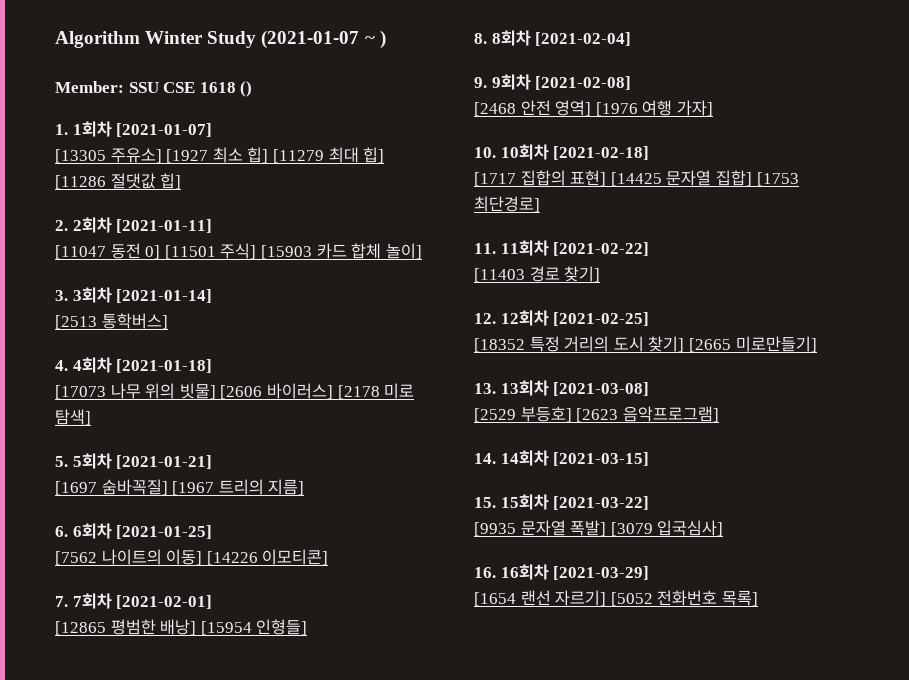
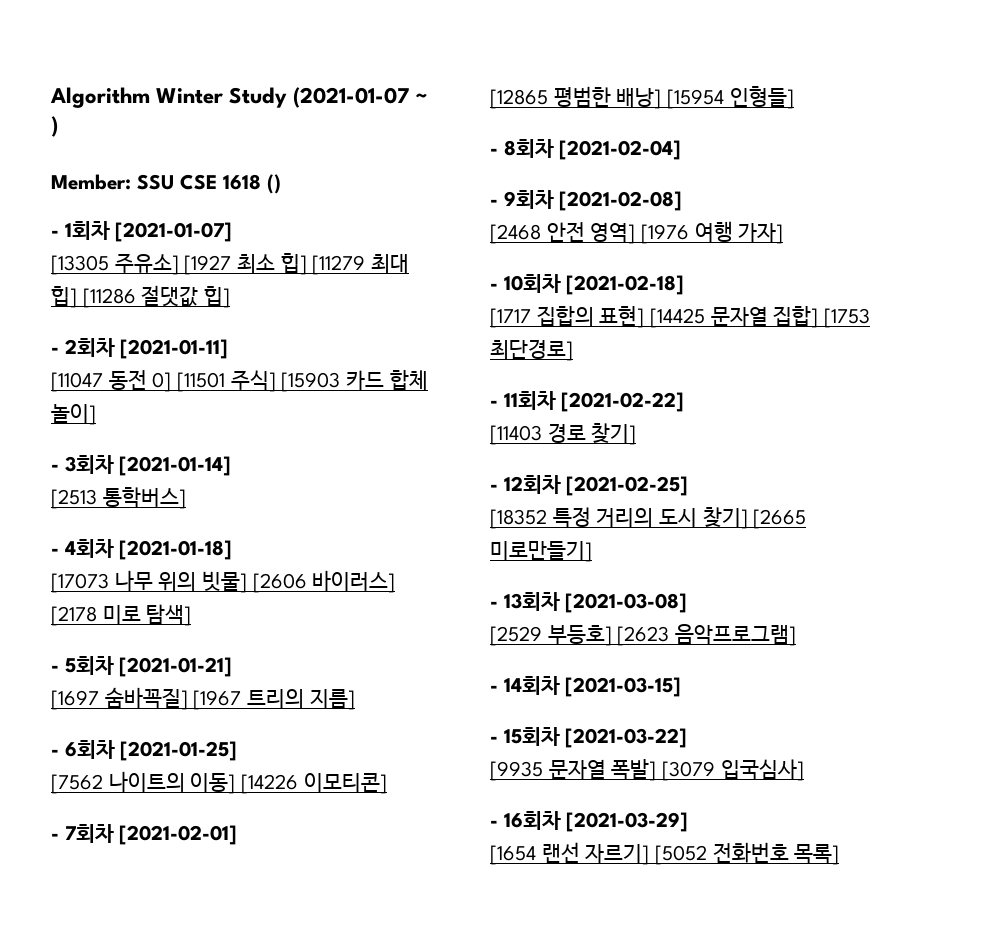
[55,124,68,135] 1. -> [51,230,59,237] -
[55,220,68,231] 2. -> [51,347,59,354] -
[55,290,68,301] 3. -> [51,464,59,471] -
[55,360,68,371] 4. -> [51,548,59,555] -
[55,456,68,467] 5. -> [51,665,59,672] -
[55,526,68,537] 6. -> [51,749,59,756] -
[55,596,68,607] 7. -> [51,833,59,840] -
[474,33,487,44] 8. -> [490,148,498,155] -
[474,77,487,88] 9. -> [490,199,498,206] -
[474,147,496,158] 10. -> [490,283,498,290] -
[474,243,496,254] 11. -> [490,400,498,407] -
[474,313,496,324] 12. -> [490,484,498,491] -
[474,383,496,394] 13. -> [490,601,498,608] -
[474,453,496,464] 14. -> [490,685,498,692] -
[474,497,496,508] 15. -> [490,736,498,743] -
[474,567,496,578] 16. -> [490,820,498,827] -

